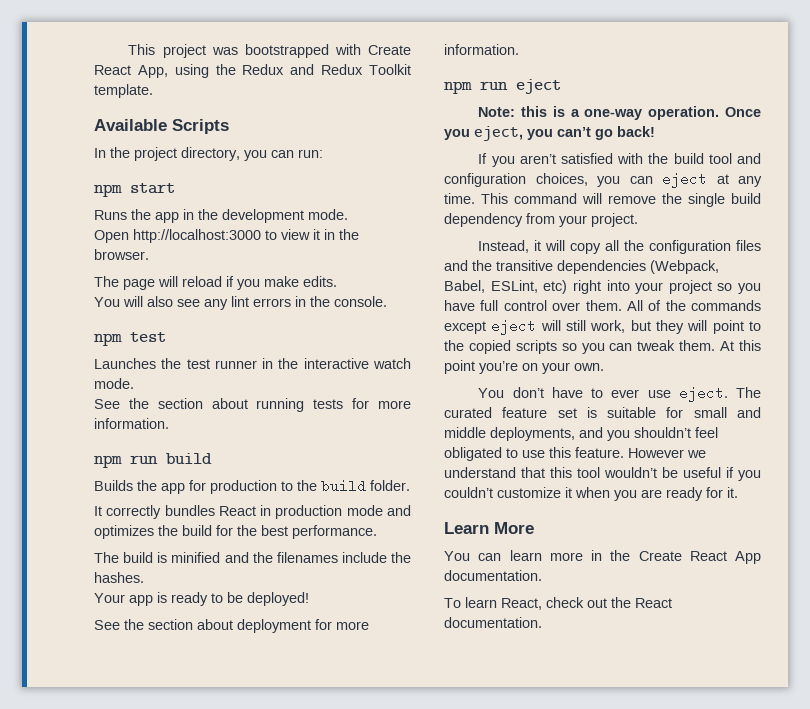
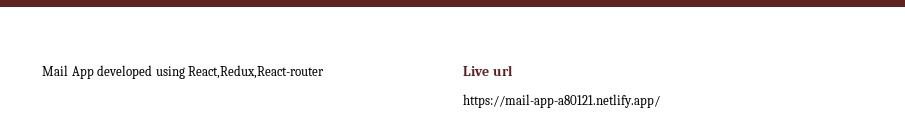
[128,44,412,58] [94,64,411,78] [94,84,153,98] [94,119,229,134] [94,147,323,161] [94,183,175,197] [94,209,348,223] [94,229,359,243] [94,249,149,260] [94,276,337,290] [94,296,387,310] [94,332,166,346] [94,358,411,369] [94,378,134,389] [94,398,411,412] [94,418,169,429] [94,453,212,468] [94,479,410,494] [94,505,411,519] [94,525,377,539] [94,552,411,563] [94,572,144,583] [94,592,309,606] [94,619,369,633] [444,44,519,55] [444,79,561,94] [478,106,761,120] [444,126,655,141] [478,153,761,167] [444,172,762,188] [444,193,761,207] [444,213,638,227] [478,240,761,254] [444,260,719,274] [444,280,761,294] [444,300,761,311] [444,319,761,335] [444,340,761,354] [444,360,604,374] [478,386,761,402] [444,407,761,418] [444,427,718,441] [444,447,706,461] [444,467,761,481] [444,487,738,501] [444,522,534,534] [444,550,761,564] [444,570,542,581] [444,597,672,610] [444,617,542,628] This project was bootstrapped with Create React App, using the Redux and Redux Toolkit template. // Available Scripts // In the project directory, you can run: // npm start // Runs the app in the development mode. // Open http://localhost:3000 to view it in the browser. // The page will reload if you make edits. // You will also see any lint errors in the console. // npm test // Launches the test runner in the interactive watch mode. // See the section about running tests for more information. // npm run build // Builds the app for production to the build folder. // It correctly bundles React in production mode and optimizes the build for the best performance. // The build is minified and the filenames include the hashes. // Your app is ready to be deployed! // See the section about deployment for more information. // npm run eject // Note: this is a one-way operation. Once you eject, you can’t go back! // If you aren’t satisfied with the build tool and configuration choices, you can eject at any time. This command will remove the single build dependency from your project. // Instead, it will copy all the configuration files and the transitive dependencies (Webpack, Babel, ESLint, etc) right into your project so you have full control over them. All of the commands except eject will still work, but they will point to the copied scripts so you can tweak them. At this point you’re on your own. // You don’t have to ever use eject. The curated feature set is suitable for small and middle deployments, and you shouldn’t feel obligated to use this feature. However we understand that this tool wouldn’t be useful if you couldn’t customize it when you are ready for it. // Learn More // You can learn more in the Create React App documentation. // To learn React, check out the React documentation. -> [42,65,325,79] [463,65,513,76] [463,94,660,108] Mail App developed using React,Redux,React-router // Live url // https://mail-app-a80121.netlify.app/

